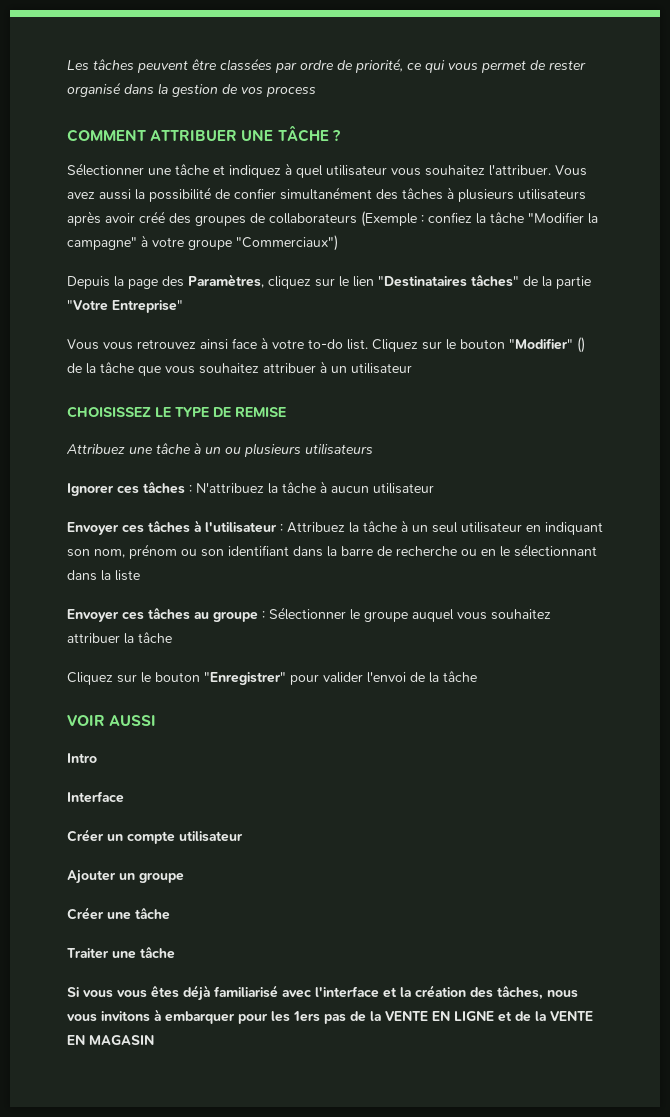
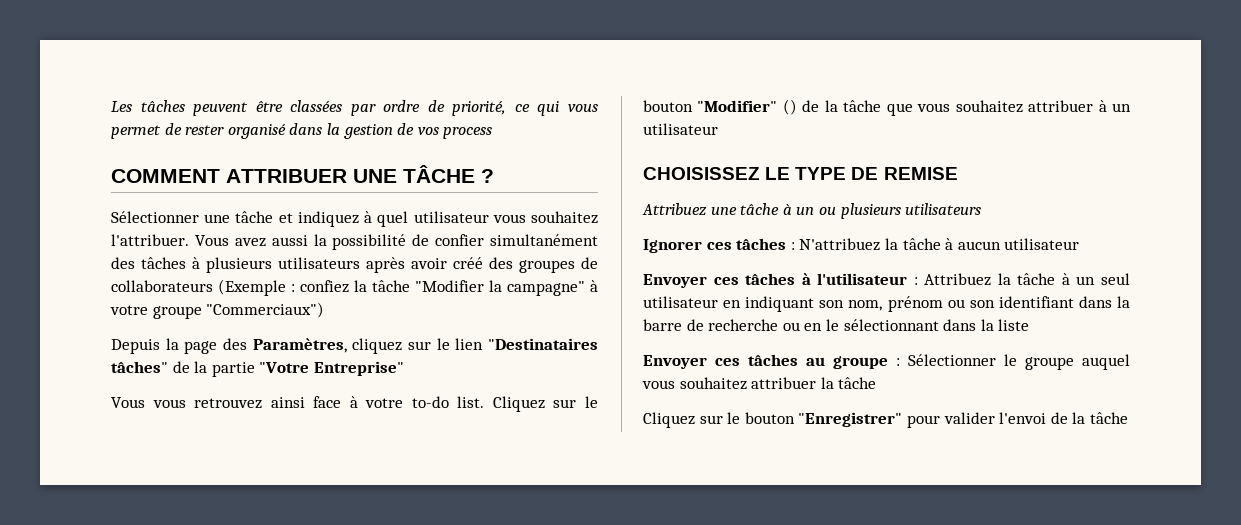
[67,715,157,726] [67,753,97,763] [67,791,124,803] [67,829,243,844] [67,870,184,884] [67,907,170,920] [67,947,175,959] [67,985,578,1001] [67,1009,593,1024] [67,1035,154,1045] // VOIR AUSSI // Intro // Interface // Créer un compte utilisateur // Ajouter un groupe // Créer une tâche // Traiter une tâche // Si vous vous êtes déjà familiarisé avec l'interface et la création des tâches, nous vous invitons à embarquer pour les 1ers pas de la VENTE EN LIGNE et de la VENTE EN MAGASIN -> (1128, 418) none

